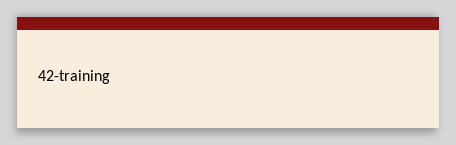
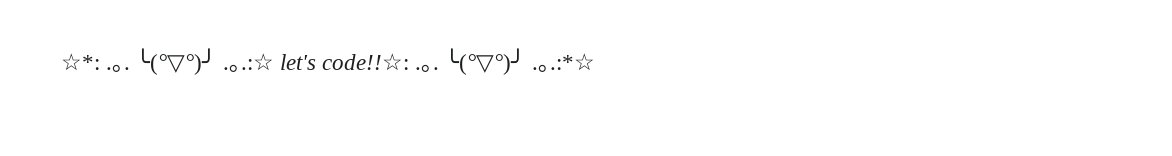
[38,70,110,84] 42-training -> [61,48,595,75] ☆*: .｡. ╰(°▽°)╯ .｡.:☆ let's code!!☆: .｡. ╰(°▽°)╯ .｡.:*☆

